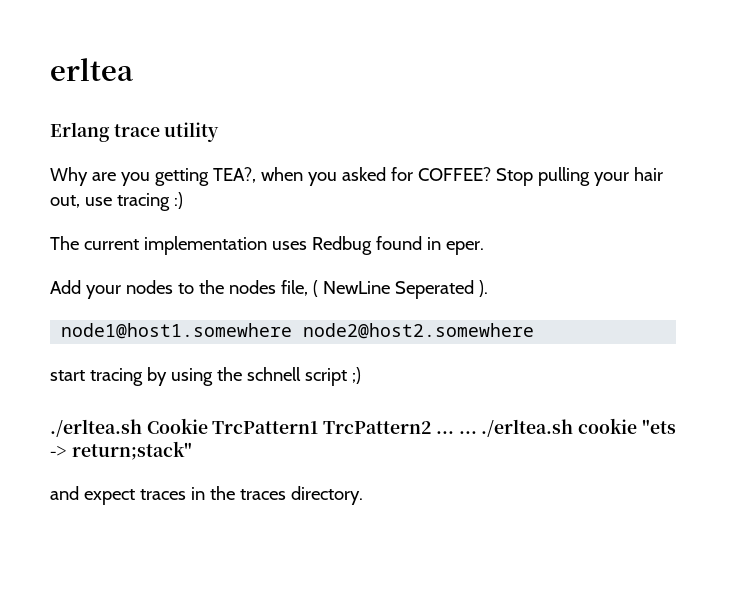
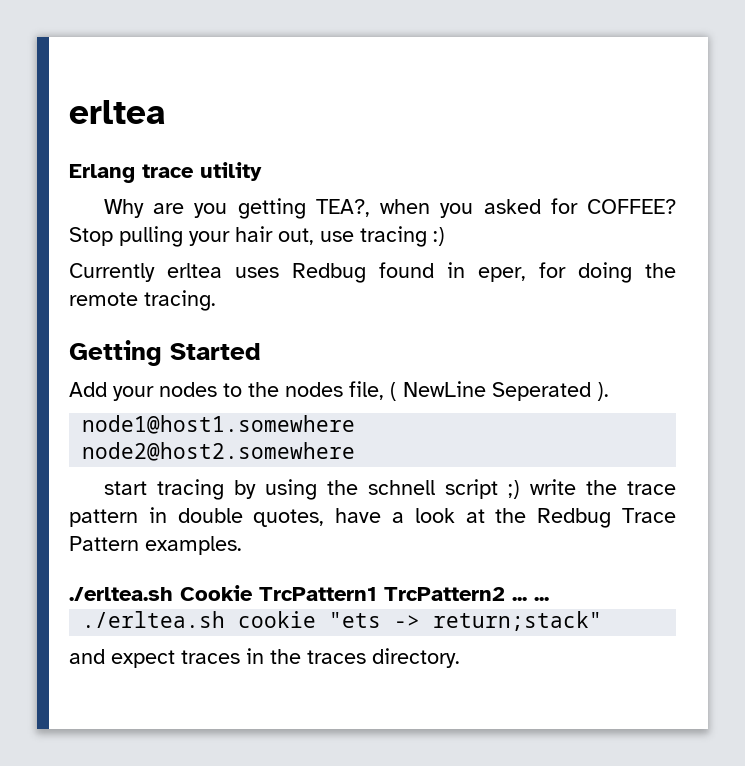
[50,236,267,255] The current implementation -> [69,263,222,282] Currently erltea
[445,241,484,255] eper. -> [478,262,676,283] [69,290,216,311] [69,340,261,366] eper, for doing the remote tracing. // Getting Started
(293, 331) none -> (356, 424) //
(361, 375) none -> [529,479,676,495] [69,507,676,528] [69,536,242,555] write the trace pattern in double quotes, have a look at the Redbug Trace Pattern examples.
(477, 432) none -> (549, 599) //

